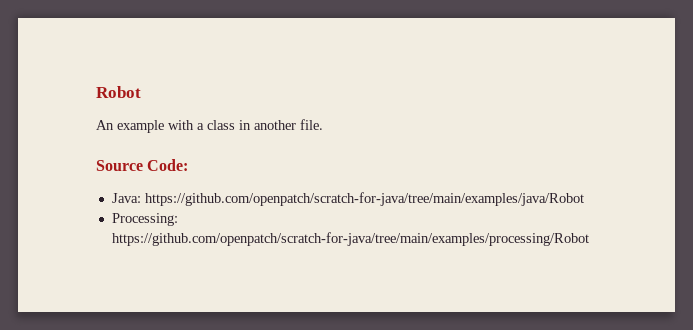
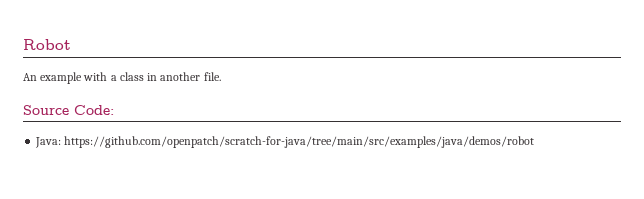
[144,192,584,206] [111,213,178,226] [111,232,589,246] https://github.com/openpatch/scratch-for-java/tree/main/examples/java/Robot // Processing: https://github.com/openpatch/scratch-for-java/tree/main/examples/processing/Robot -> [64,136,535,148] https://github.com/openpatch/scratch-for-java/tree/main/src/examples/java/demos/robot

